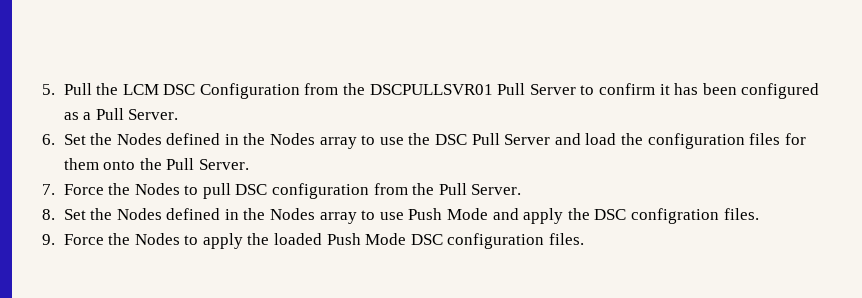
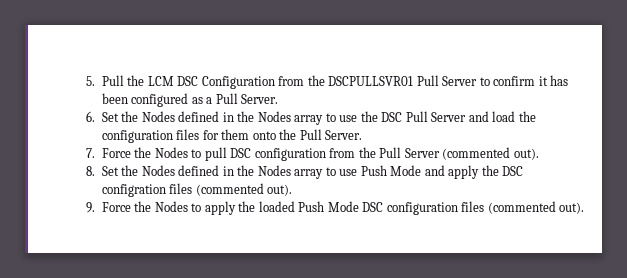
[471,184,522,195] Server. -> [404,147,539,160] Server (commented out).
[723,208,759,220] files. -> [169,183,293,196] files (commented out).
[548,233,584,245] files. -> [461,201,585,214] files (commented out).

